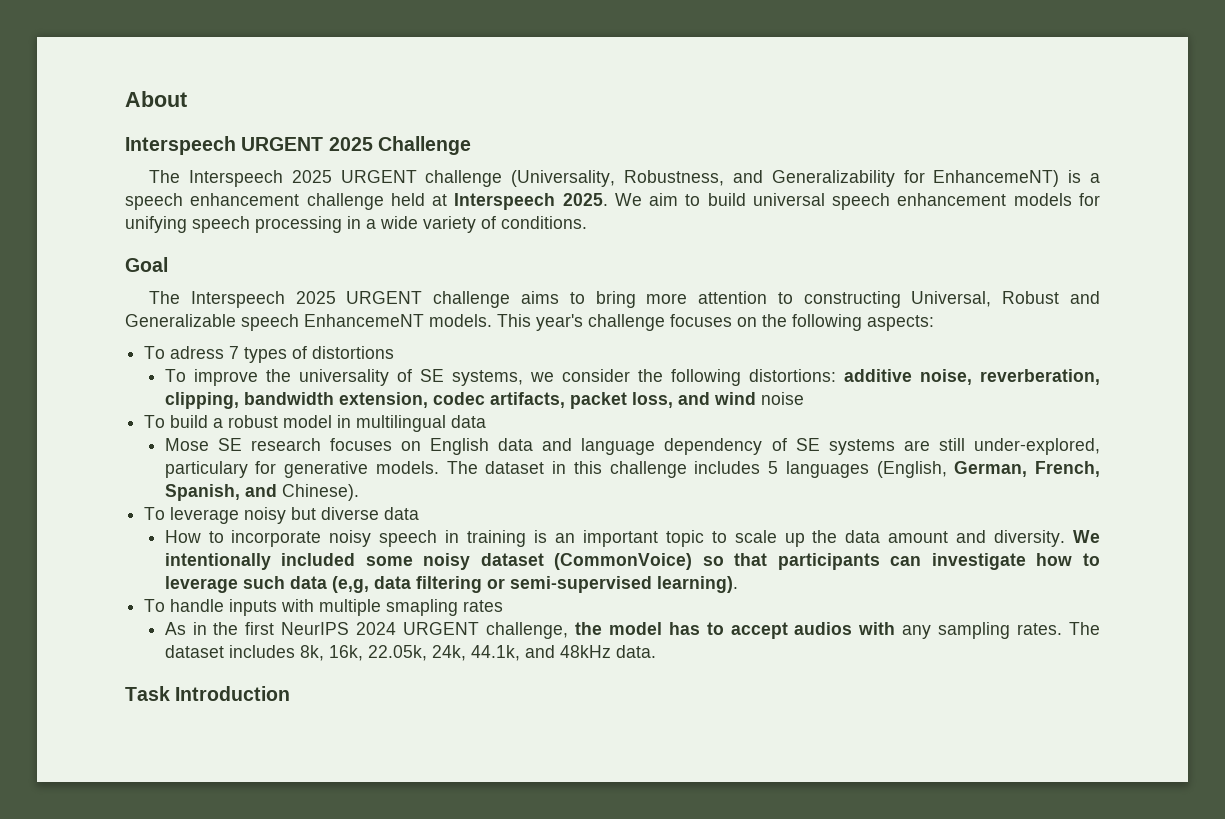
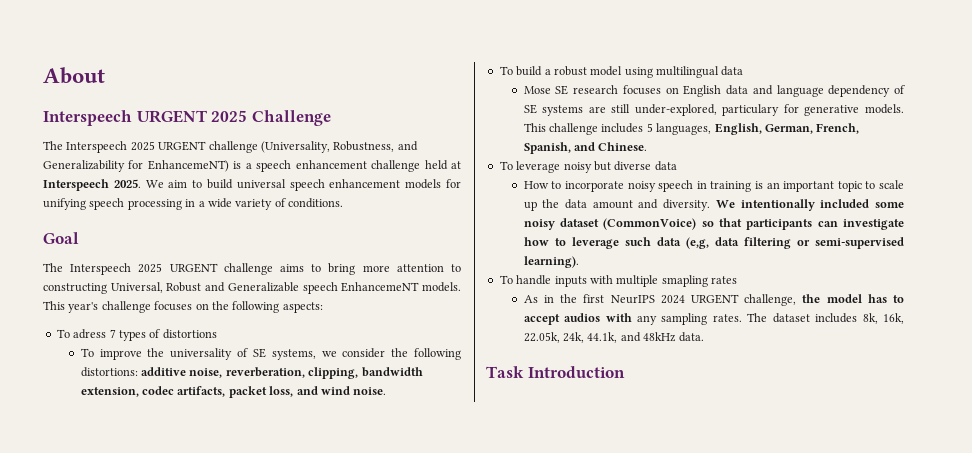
[760,392,804,405] noise -> [353,387,387,395] noise.
[337,415,352,428] in -> [624,67,653,78] using
[446,461,602,474] The dataset in this -> [523,123,546,132] This
[785,461,947,478] languages (English, -> [656,123,762,135] languages, English,
[281,484,359,501] Chinese). -> [598,142,648,151] Chinese.

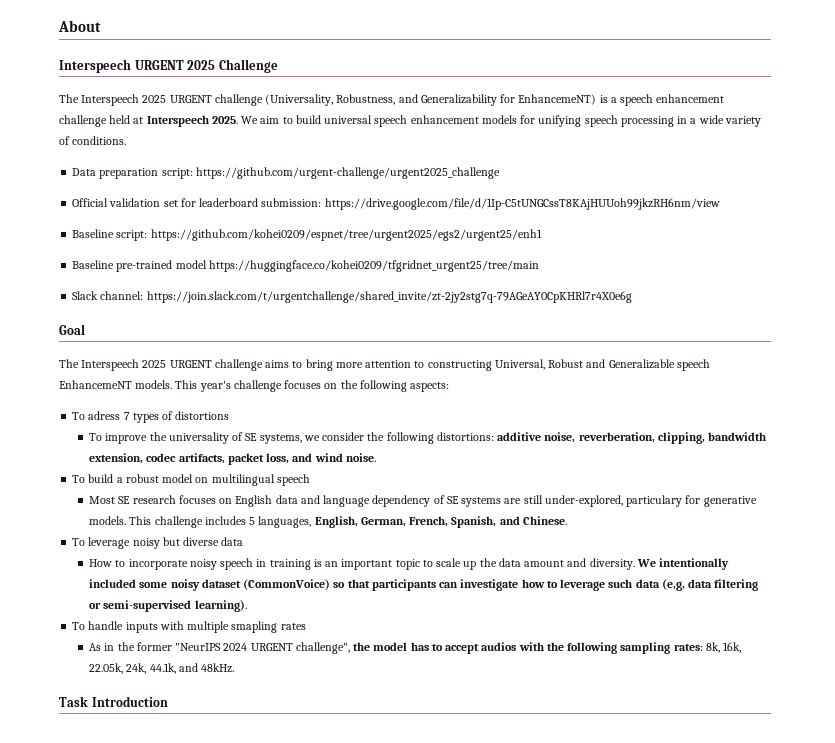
(343, 203) none -> [72,167,500,179] [72,198,720,210] [72,229,542,241] [72,260,539,272] [72,291,632,303] // Data preparation script: https://github.com/urgent-challenge/urgent2025_challenge // Official validation set for leaderboard submission: https://drive.google.com/file/d/1Ip-C5tUNGCssT8KAjHUUoh99jkzRH6nm/view // Baseline script: https://github.com/kohei0209/espnet/tree/urgent2025/egs2/urgent25/enh1 // Baseline pre-trained model https://huggingface.co/kohei0209/tfgridnet_urgent25/tree/main // Slack channel: https://join.slack.com/t/urgentchallenge/shared_invite/zt-2jy2stg7q-79AGeAY0CpKHRl7r4X0e6g
[624,66,744,78] [523,86,551,94] using multilingual data // Mose -> [195,474,310,486] [89,496,116,504] on multilingual speech // Most
[583,294,655,304] first NeurIPS -> [136,642,222,651] former "NeurIPS
[744,294,797,306] challenge, -> [295,642,350,654] challenge",
[636,313,858,325] any sampling rates. The dataset includes -> [546,642,703,654] the following sampling rates:
[643,332,704,342] 48kHz data. -> [201,663,235,673] 48kHz.

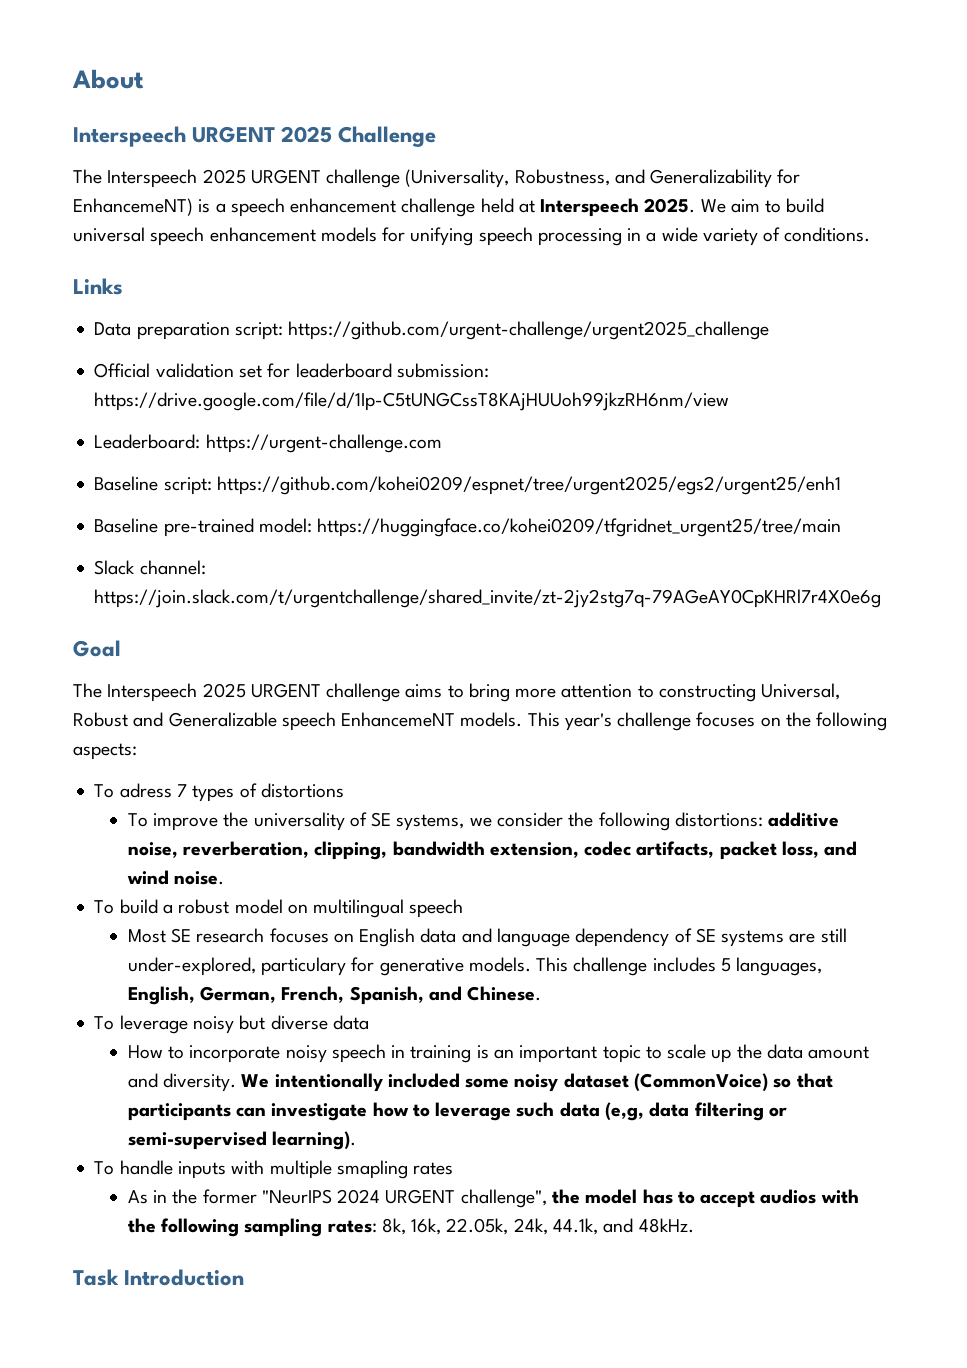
(127, 140) none -> [73,278,123,295] // Links
(720, 204) none -> [94,434,442,453] // Leaderboard: https://urgent-challenge.com
[175,260,207,269] model -> [258,518,312,533] model:

